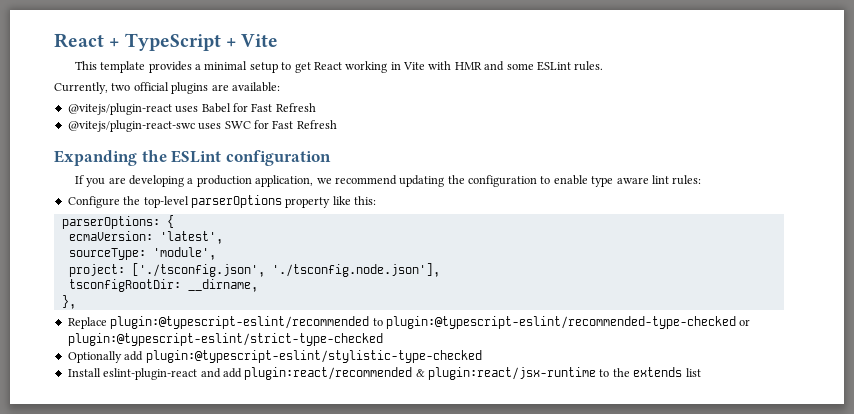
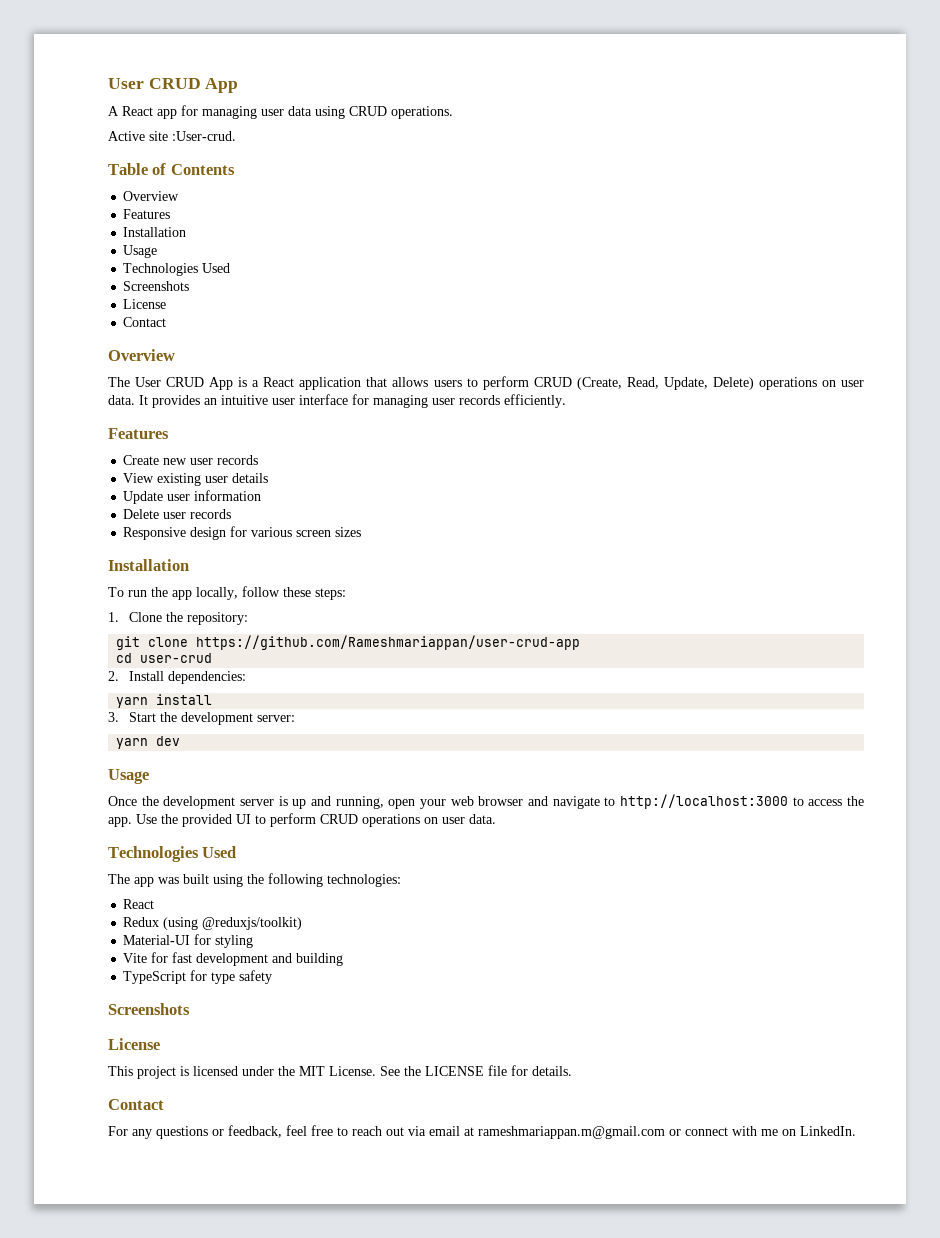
[54,33,279,51] [74,61,604,73] [54,82,280,94] [67,103,316,115] [67,120,337,132] [54,150,331,166] [74,175,702,187] [67,195,376,208] [61,215,174,229] [68,231,223,244] [68,247,216,260] [68,263,440,277] [68,279,258,292] [61,295,76,309] [67,316,751,329] [67,333,383,346] [67,350,482,363] [67,367,701,380] React + TypeScript + Vite // This template provides a minimal setup to get React working in Vite with HMR and some ESLint rules. // Currently, two official plugins are available: // @vitejs/plugin-react uses Babel for Fast Refresh // @vitejs/plugin-react-swc uses SWC for Fast Refresh // Expanding the ESLint configuration // If you are developing a production application, we recommend updating the configuration to enable type aware lint rules: // Configure the top-level parserOptions property like this: // parserOptions: { // ecmaVersion: 'latest', // sourceType: 'module', // project: ['./tsconfig.json', './tsconfig.node.json'], // tsconfigRootDir: __dirname, // }, // Replace plugin:@typescript-eslint/recommended to plugin:@typescript-eslint/recommended-type-checked or plugin:@typescript-eslint/strict-type-checked // Optionally add plugin:@typescript-eslint/stylistic-type-checked // Install eslint-plugin-react and add plugin:react/recommended & plugin:react/jsx-runtime to the extends list -> [108,78,239,93] [108,105,453,119] [108,131,236,141] [108,163,235,175] [123,191,180,201] [123,209,171,219] [123,227,187,237] [123,245,158,258] [123,263,231,276] [123,281,190,291] [123,299,167,309] [123,317,167,327] [108,349,175,361] [108,376,864,390] [108,394,566,408] [108,428,169,439] [123,455,259,465] [123,473,269,486] [123,490,262,504] [123,509,232,519] [123,526,362,540] [108,559,189,571] [108,586,346,600] [108,612,248,625] [116,635,581,650] [116,653,213,663] [108,671,246,684] [116,694,213,708] [108,712,295,725] [116,736,181,749] [108,769,149,784] [108,794,864,809] [108,813,496,827] [108,846,237,862] [108,873,401,887] [123,899,155,909] [123,917,303,930] [123,934,254,948] [123,952,344,966] [123,970,273,984] [108,1003,190,1015] [108,1038,160,1050] [108,1065,572,1079] [108,1099,164,1110] [108,1125,856,1139] User CRUD App // A React app for managing user data using CRUD operations. // Active site :User-crud. // Table of Contents // Overview // Features // Installation // Usage // Technologies Used // Screenshots // License // Contact // Overview // The User CRUD App is a React application that allows users to perform CRUD (Create, Read, Update, Delete) operations on user data. It provides an intuitive user interface for managing user records efficiently. // Features // Create new user records // View existing user details // Update user information // Delete user records // Responsive design for various screen sizes // Installation // To run the app locally, follow these steps: // 1. Clone the repository: // git clone https://github.com/Rameshmariappan/user-crud-app // cd user-crud // 2. Install dependencies: // yarn install // 3. Start the development server: // yarn dev // Usage // Once the development server is up and running, open your web browser and navigate to http://localhost:3000 to access the app. Use the provided UI to perform CRUD operations on user data. // Technologies Used // The app was built using the following technologies: // React // Redux (using @reduxjs/toolkit) // Material-UI for styling // Vite for fast development and building // TypeScript for type safety // Screenshots // License // This project is licensed under the MIT License. See the LICENSE file for details. // Contact // For any questions or feedback, feel free to reach out via email at rameshmariappan.m@gmail.com or connect with me on LinkedIn.

